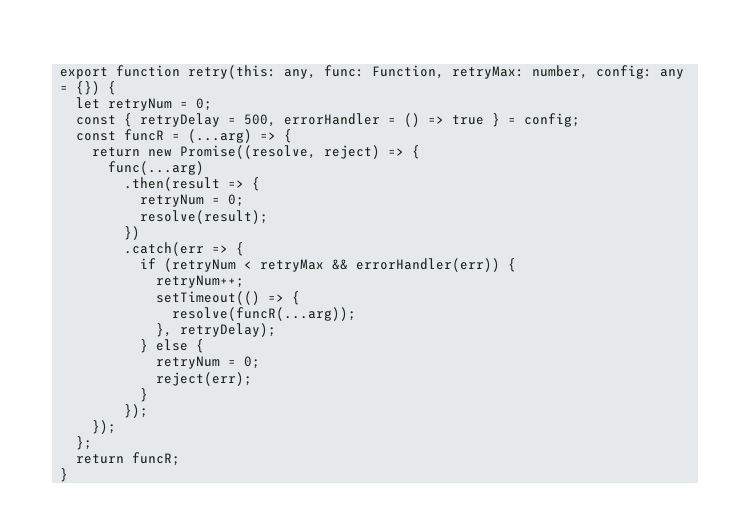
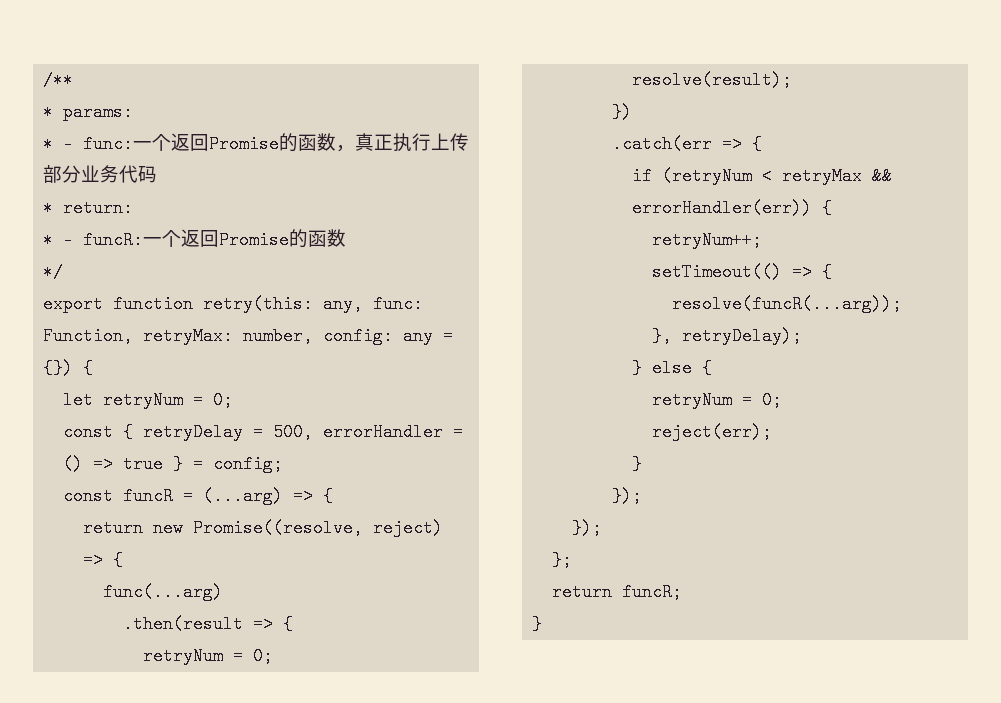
(59, 73) none -> [42,71,73,89] [42,103,133,121] [42,133,469,153] [42,165,157,183] [42,199,133,217] [42,229,346,249] [42,263,63,281] /** // * params: // * - func:一个返回Promise的函数，真正执行上传部分业务代码 // * return: // * - funcR:一个返回Promise的函数 // */ //

